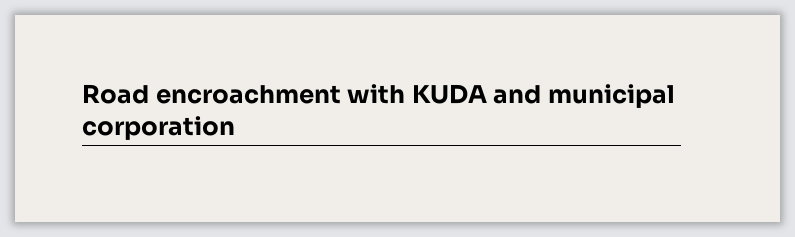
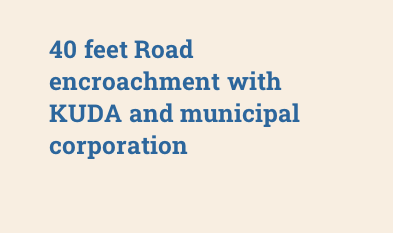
(82, 94) none -> [49,39,128,59] 40 feet

